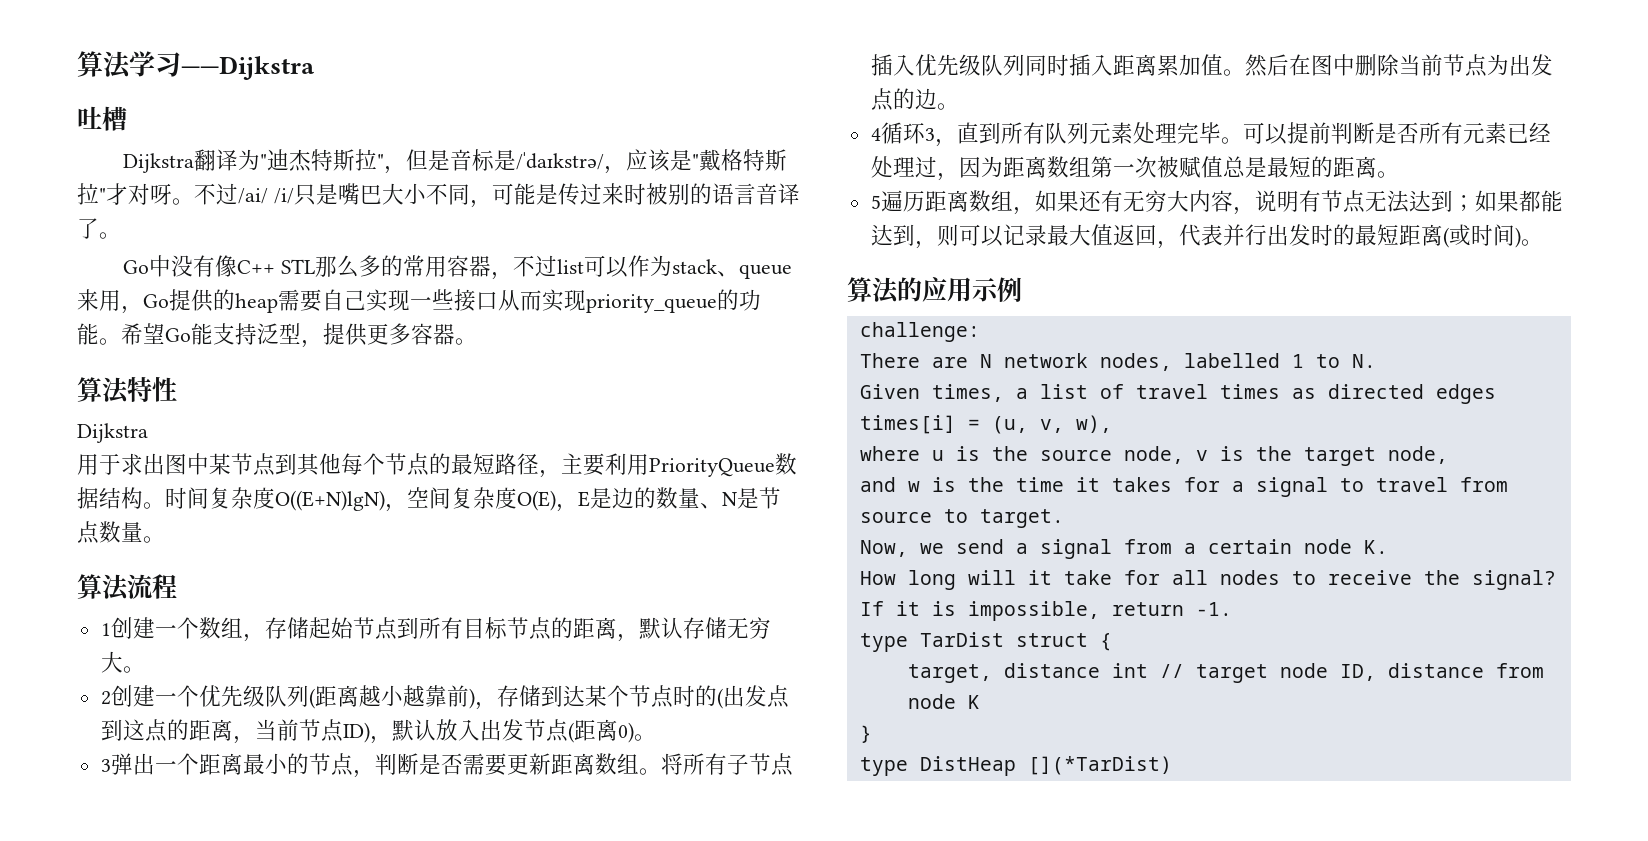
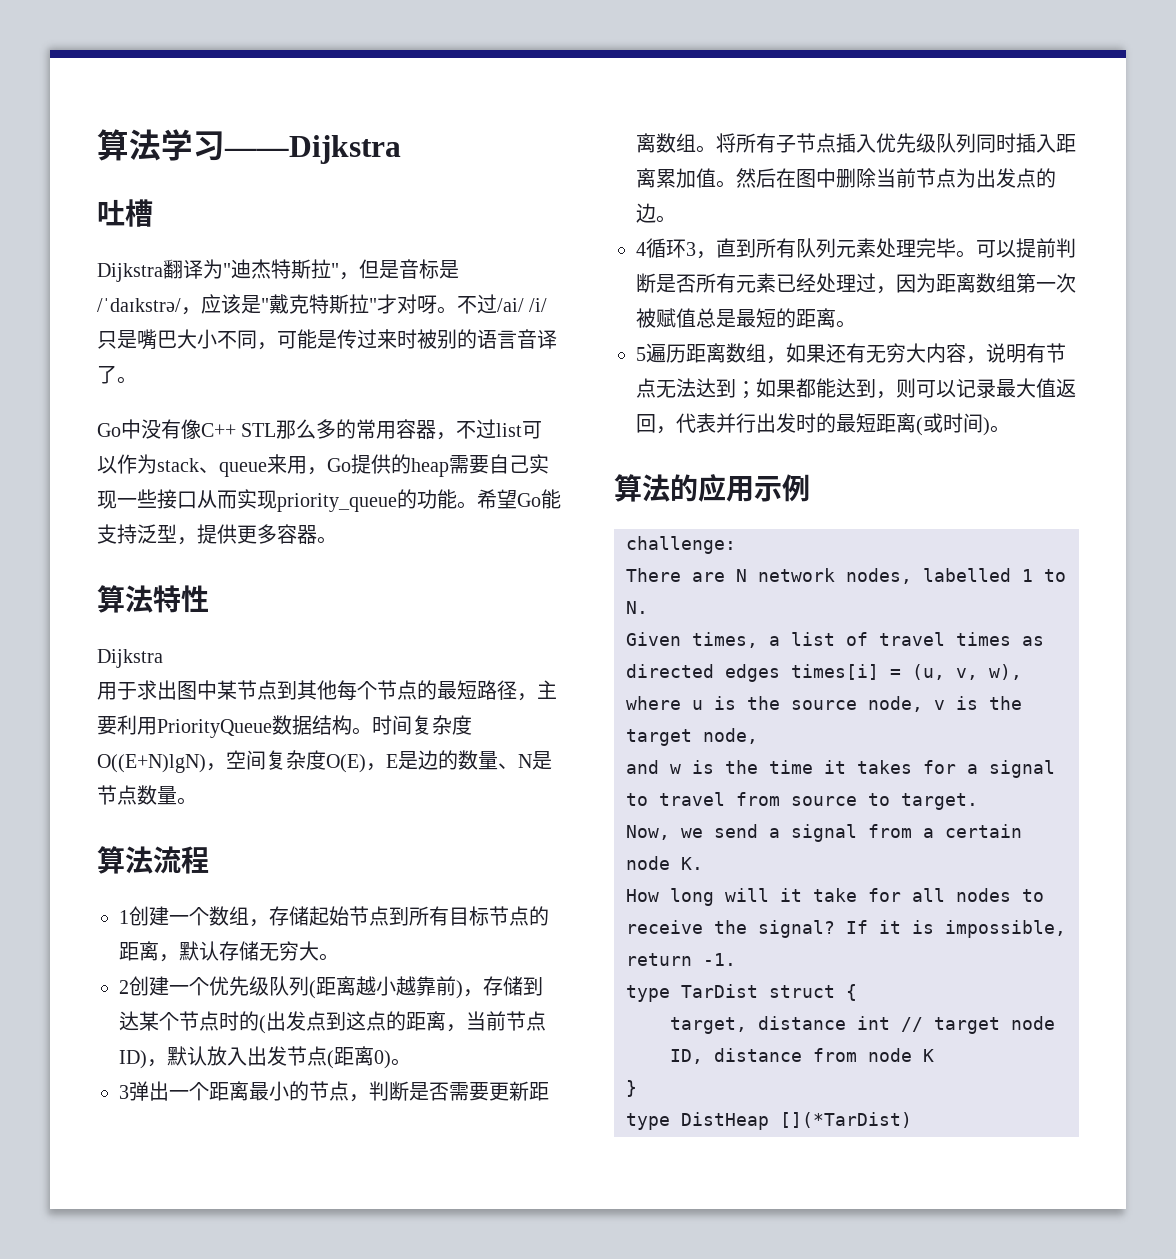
[721,149,744,171] 格 -> [289,294,309,314] 克

